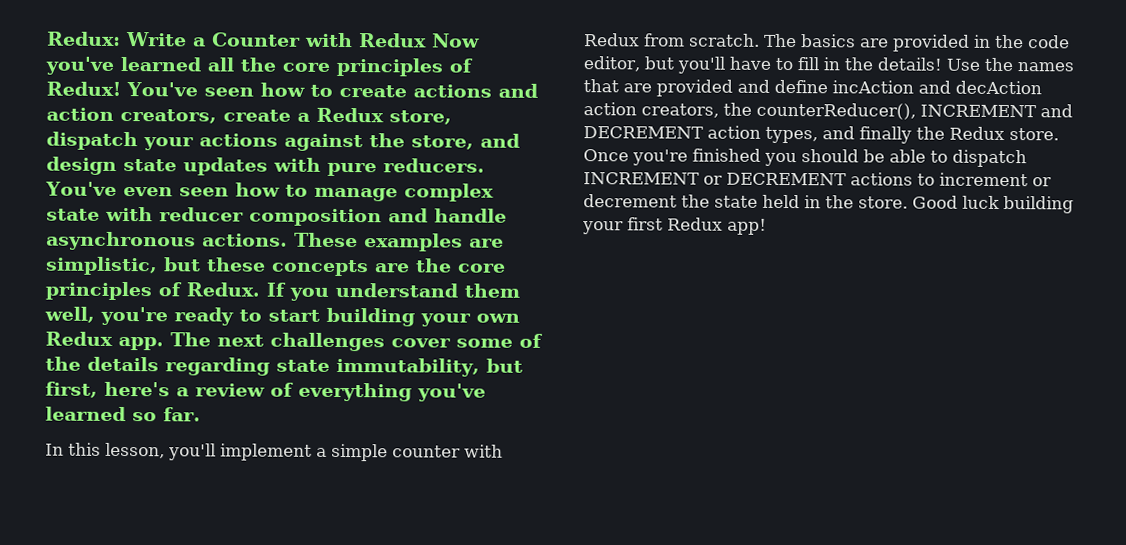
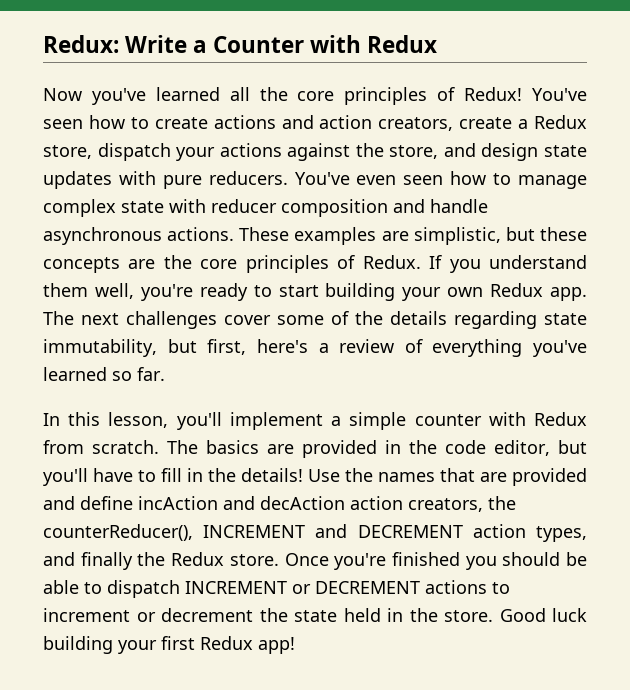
(427, 40) none -> (438, 44) //

